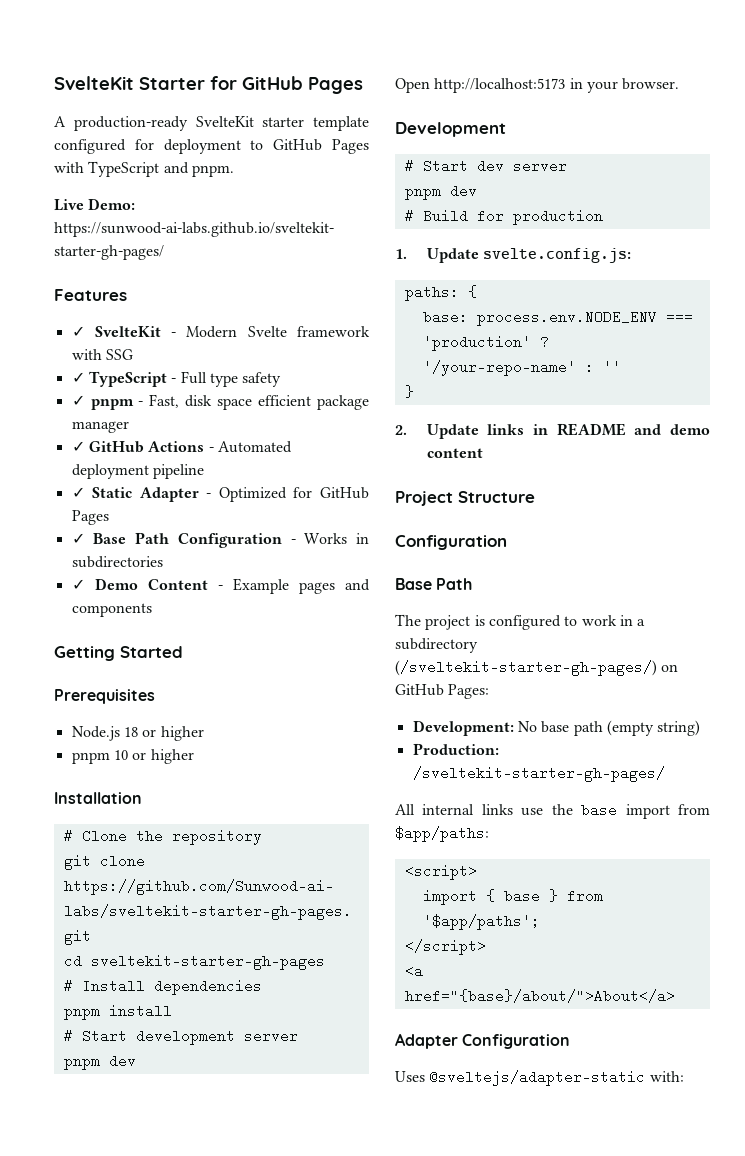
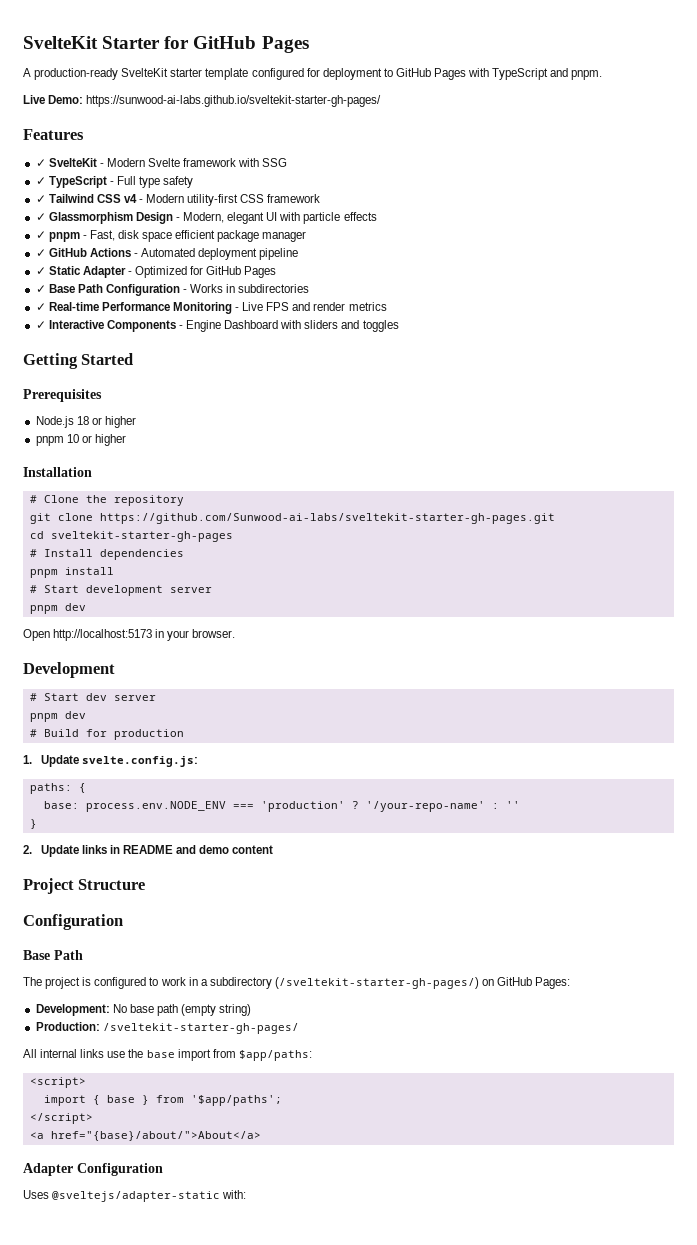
(282, 379) none -> [35,194,321,206] [35,212,377,224] // ✓ Tailwind CSS v4 - Modern utility-first CSS framework // ✓ Glassmorphism Design - Modern, elegant UI with particle effects
[94,578,370,594] [71,603,152,617] Demo Content - Example pages and components -> [48,302,387,314] [35,320,399,332] Real-time Performance Monitoring - Live FPS and render metrics // ✓ Interactive Components - Engine Dashboard with sliders and toggles

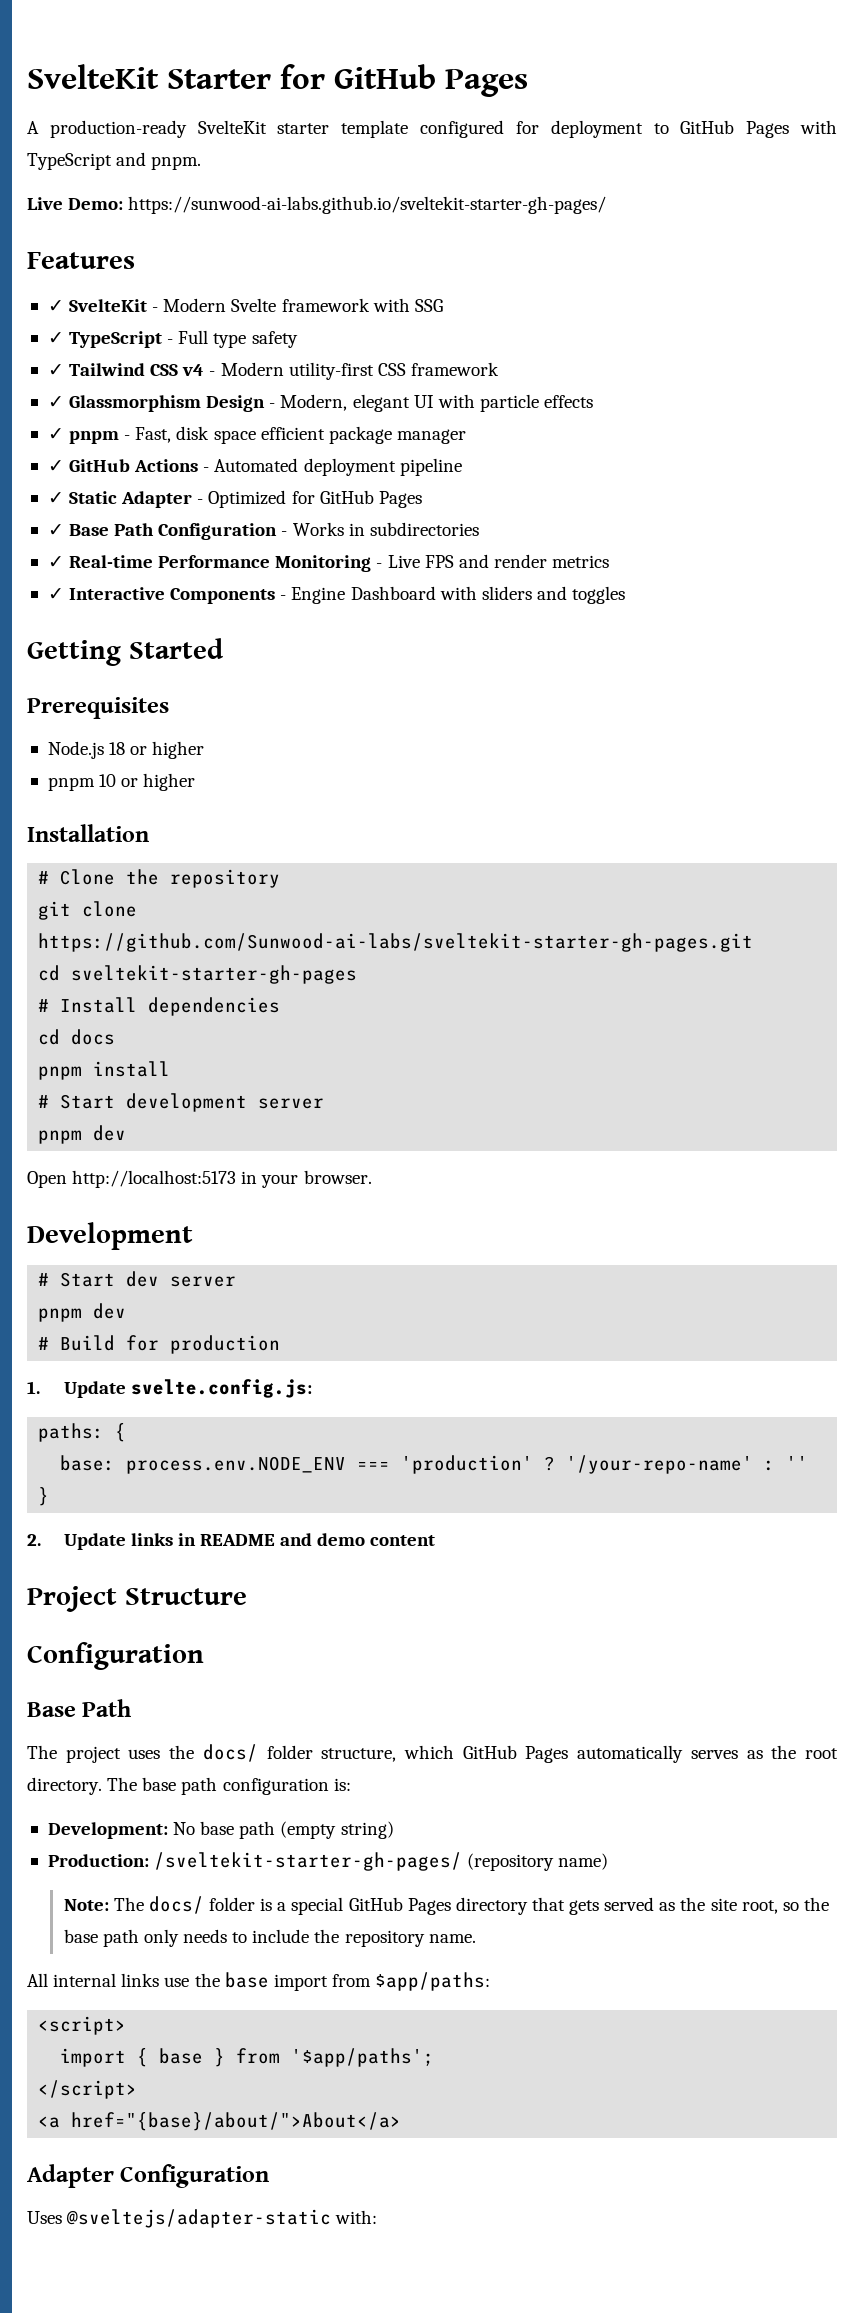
(184, 554) none -> [38,1029,116,1045] // cd docs
[82,977,571,989] is configured to work in a subdirectory (/sveltekit-starter-gh-pages/) on GitHub Pages: -> [128,1744,838,1763] [27,1777,351,1795] uses the docs/ folder structure, which GitHub Pages automatically serves as the root directory. The base path configuration is:
(299, 1028) none -> [467,1853,609,1871] [63,1896,829,1915] [63,1929,476,1947] (repository name) // Note: The docs/ folder is a special GitHub Pages directory that gets served as the site root, so the base path only needs to include the repository name.

